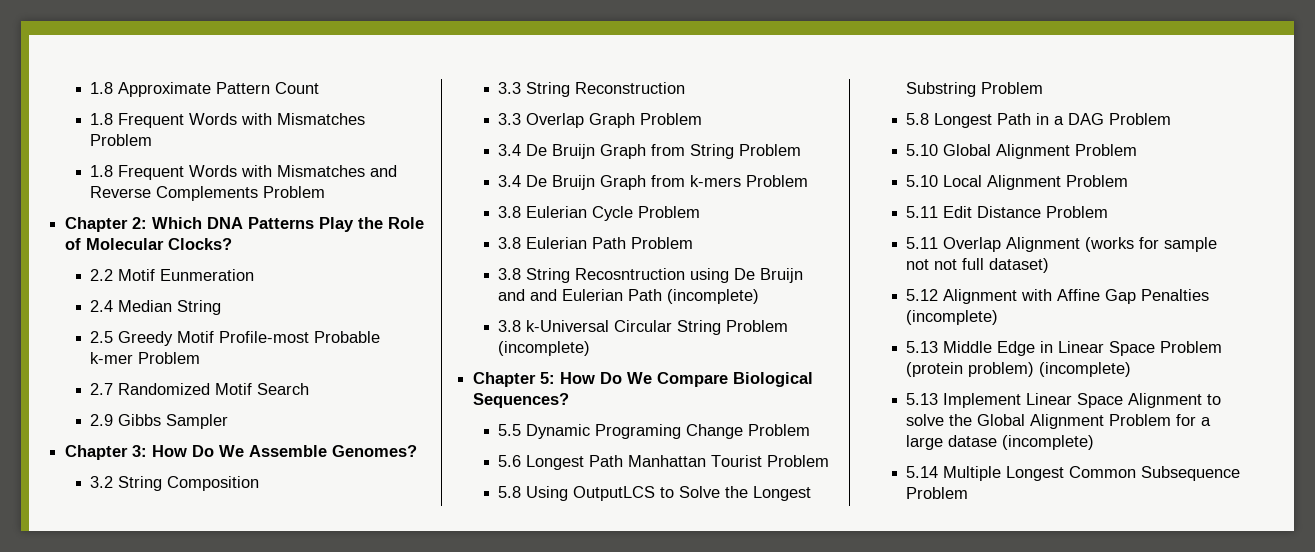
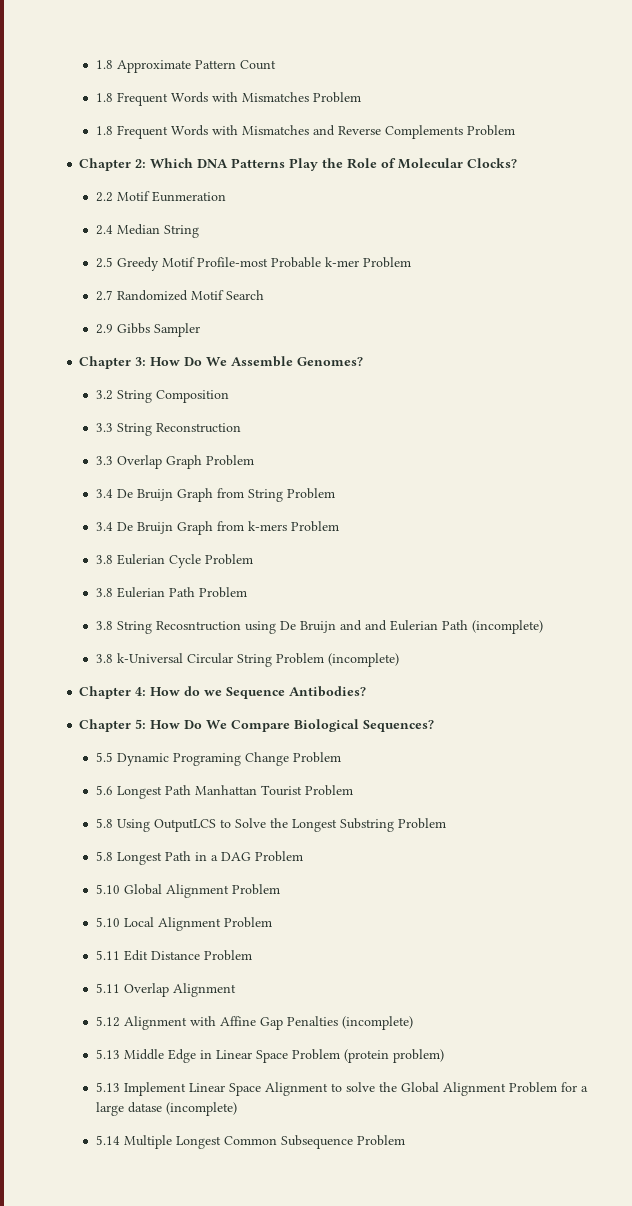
(591, 348) none -> [79,686,367,699] // Chapter 4: How do we Sequence Antibodies?
[1085,237,1218,252] [906,258,1050,273] (works for sample not not full dataset) -> (237, 990) none
[1039,362,1132,377] (incomplete) -> (445, 1056) none

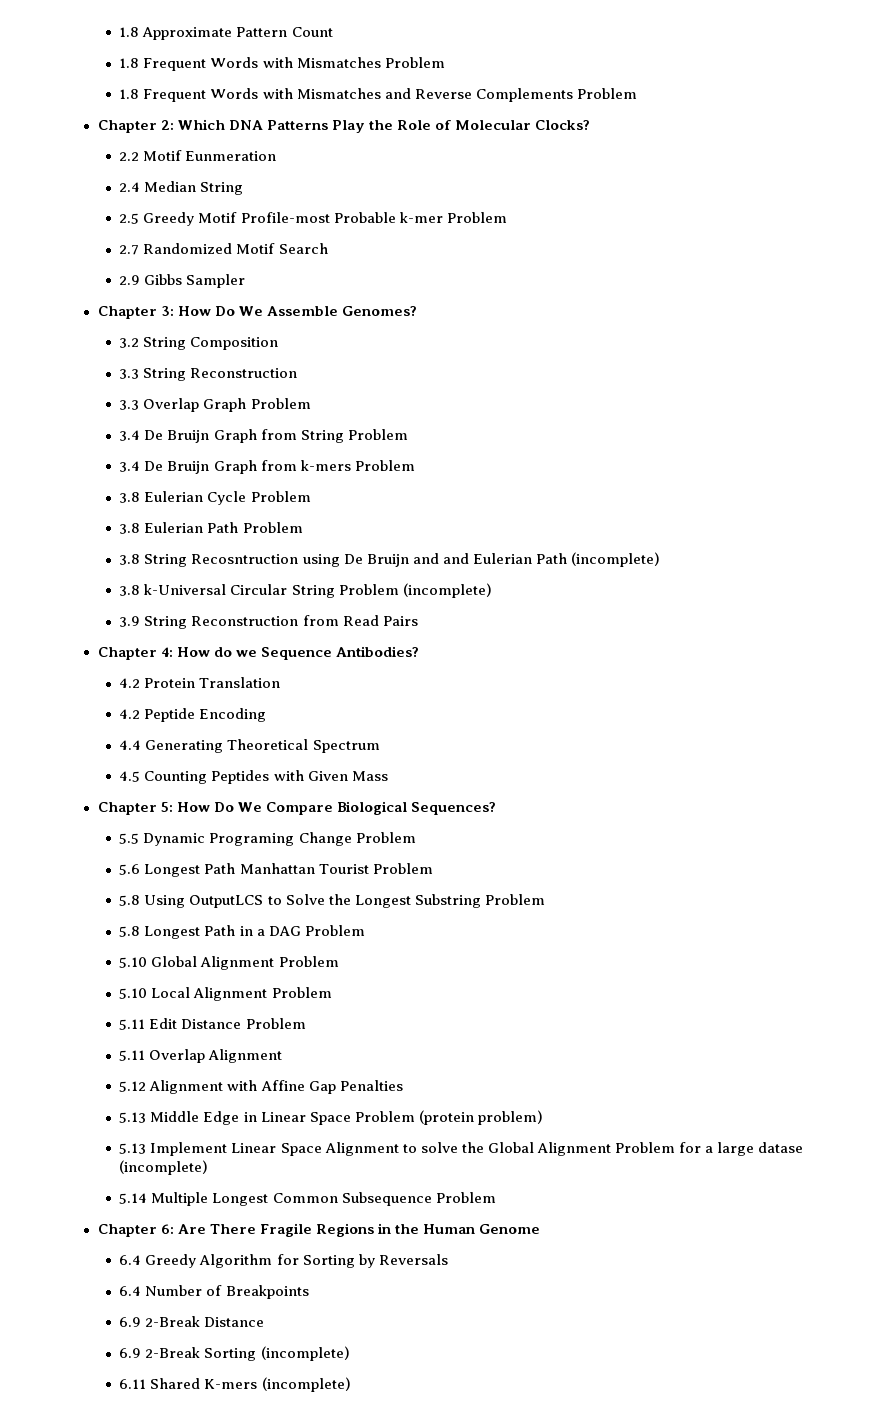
(400, 660) none -> [119,615,418,629] // 3.9 String Reconstruction from Read Pairs
(367, 691) none -> [119,677,281,688] [119,708,267,722] [119,739,380,753] [119,770,388,784] // 4.2 Protein Translation // 4.2 Peptide Encoding // 4.4 Generating Theoretical Spectrum // 4.5 Counting Peptides with Given Mass
[342,1016,414,1030] (incomplete) -> (403, 1085) none
(406, 1140) none -> [97,1223,540,1237] [119,1254,448,1268] [119,1285,309,1299] [119,1316,265,1327] [119,1346,350,1361] [119,1377,351,1392] // Chapter 6: Are There Fragile Regions in the Human Genome // 6.4 Greedy Algorithm for Sorting by Reversals // 6.4 Number of Breakpoints // 6.9 2-Break Distance // 6.9 2-Break Sorting (incomplete) // 6.11 Shared K-mers (incomplete)

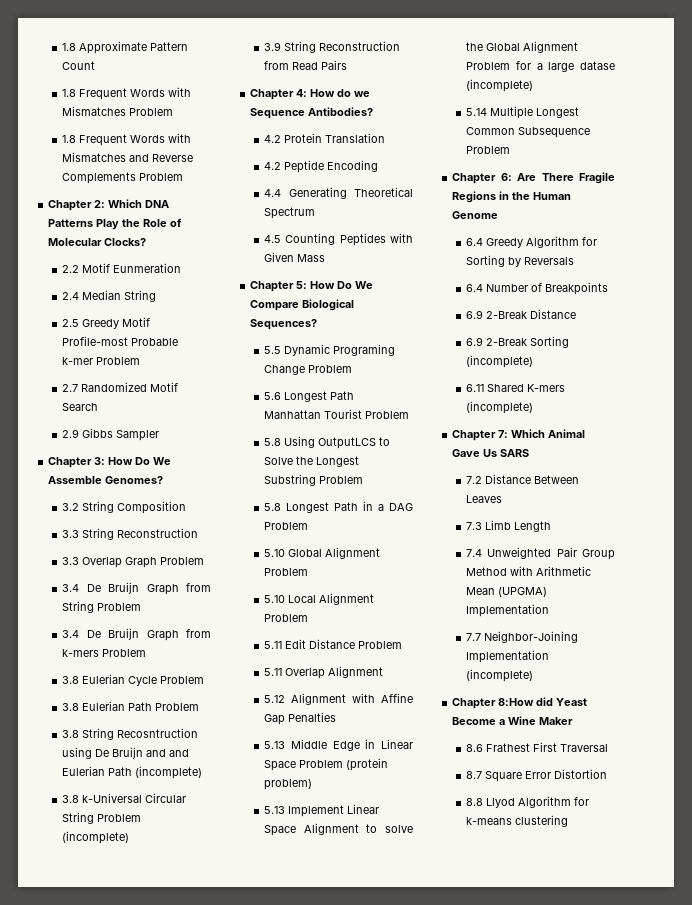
(351, 1384) none -> [452,429,586,441] [452,449,530,457] [466,474,580,484] [466,495,503,503] [466,520,552,532] [466,547,615,560] [466,566,592,576] [466,587,548,597] [466,604,550,617] [466,631,579,643] [466,650,550,663] [466,669,534,682] [452,697,588,709] [452,716,574,725] [466,742,609,752] [466,769,608,782] [466,796,590,808] [466,815,569,827] // Chapter 7: Which Animal Gave Us SARS // 7.2 Distance Between Leaves // 7.3 Limb Length // 7.4 Unweighted Pair Group Method with Arithmetic Mean (UPGMA) Implementation // 7.7 Neighbor-Joining Implementation (incomplete) // Chapter 8:How did Yeast Become a Wine Maker // 8.6 Frathest First Traversal // 8.7 Square Error Distortion // 8.8 Llyod Algorithm for k-means clustering

